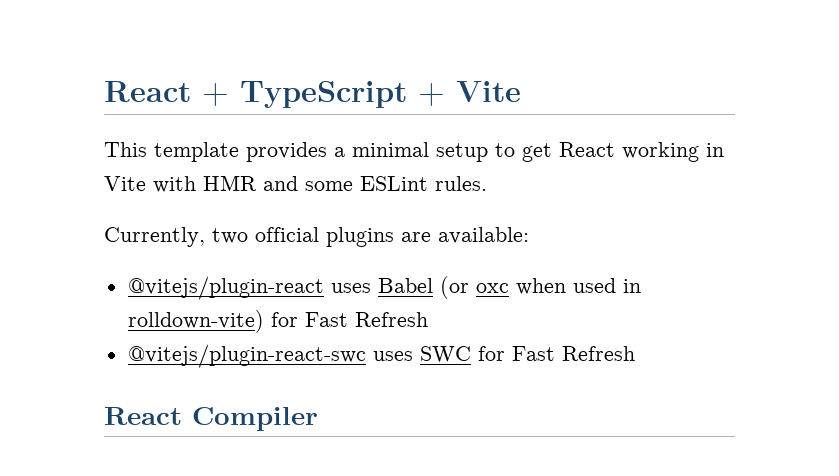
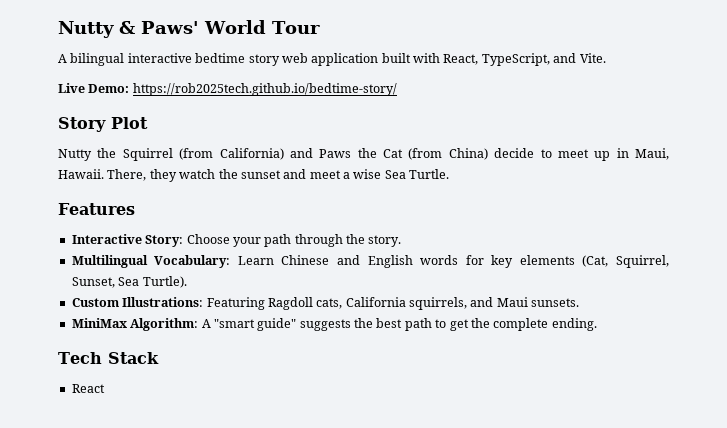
[104,81,521,108] [104,142,724,162] [104,175,487,193] [104,227,529,247] [127,276,641,300] [127,310,428,333] [127,344,635,368] [104,407,318,431] React + TypeScript + Vite // This template provides a minimal setup to get React working in Vite with HMR and some ESLint rules. // Currently, two official plugins are available: // @vitejs/plugin-react uses Babel (or oxc when used in rolldown-vite) for Fast Refresh // @vitejs/plugin-react-swc uses SWC for Fast Refresh // React Compiler -> [58,20,320,38] [58,53,606,66] [58,83,397,96] [58,117,148,132] [58,148,669,161] [58,169,450,182] [58,203,135,215] [71,234,402,247] [71,255,669,268] [71,276,187,288] [71,297,580,310] [71,318,597,331] [58,352,159,364] [71,384,105,393] Nutty & Paws' World Tour // A bilingual interactive bedtime story web application built with React, TypeScript, and Vite. // Live Demo: https://rob2025tech.github.io/bedtime-story/ // Story Plot // Nutty the Squirrel (from California) and Paws the Cat (from China) decide to meet up in Maui, Hawaii. There, they watch the sunset and meet a wise Sea Turtle. // Features // Interactive Story: Choose your path through the story. // Multilingual Vocabulary: Learn Chinese and English words for key elements (Cat, Squirrel, Sunset, Sea Turtle). // Custom Illustrations: Featuring Ragdoll cats, California squirrels, and Maui sunsets. // MiniMax Algorithm: A "smart guide" suggests the best path to get the complete ending. // Tech Stack // React

